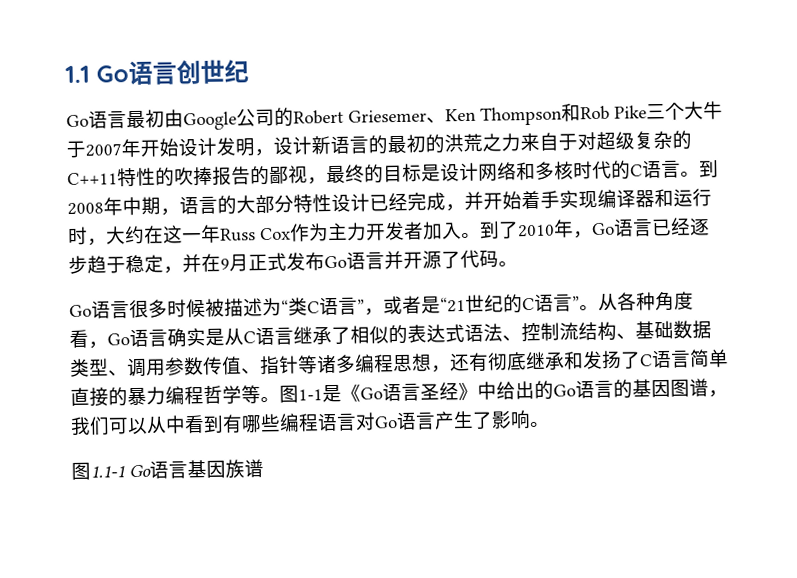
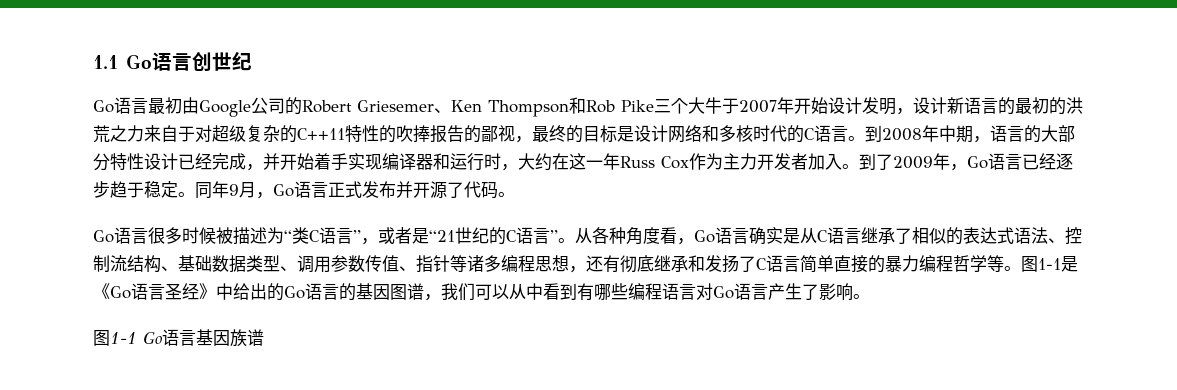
[518,224,555,238] 2010 -> [893,156,933,169] 2009
[163,251,385,274] ，并在9月正式发布Go语言 -> [178,181,396,199] 。同年9月，Go语言正式发布
[90,465,125,478] 1.1-1 -> [110,332,137,344] 1-1

